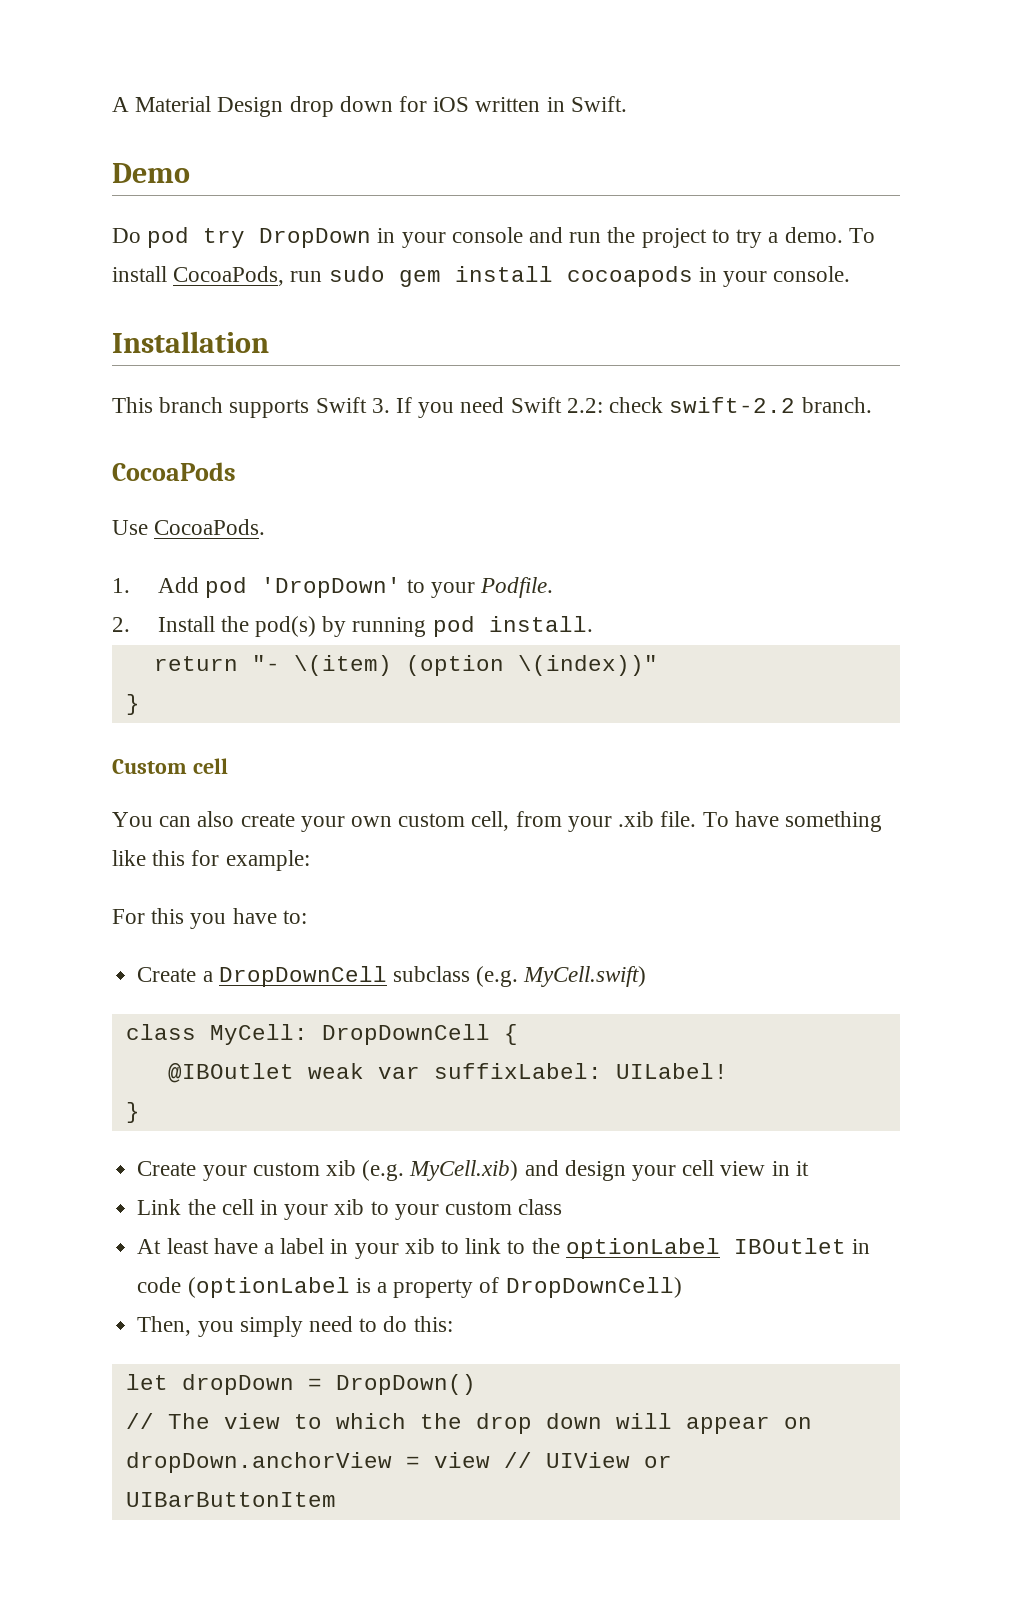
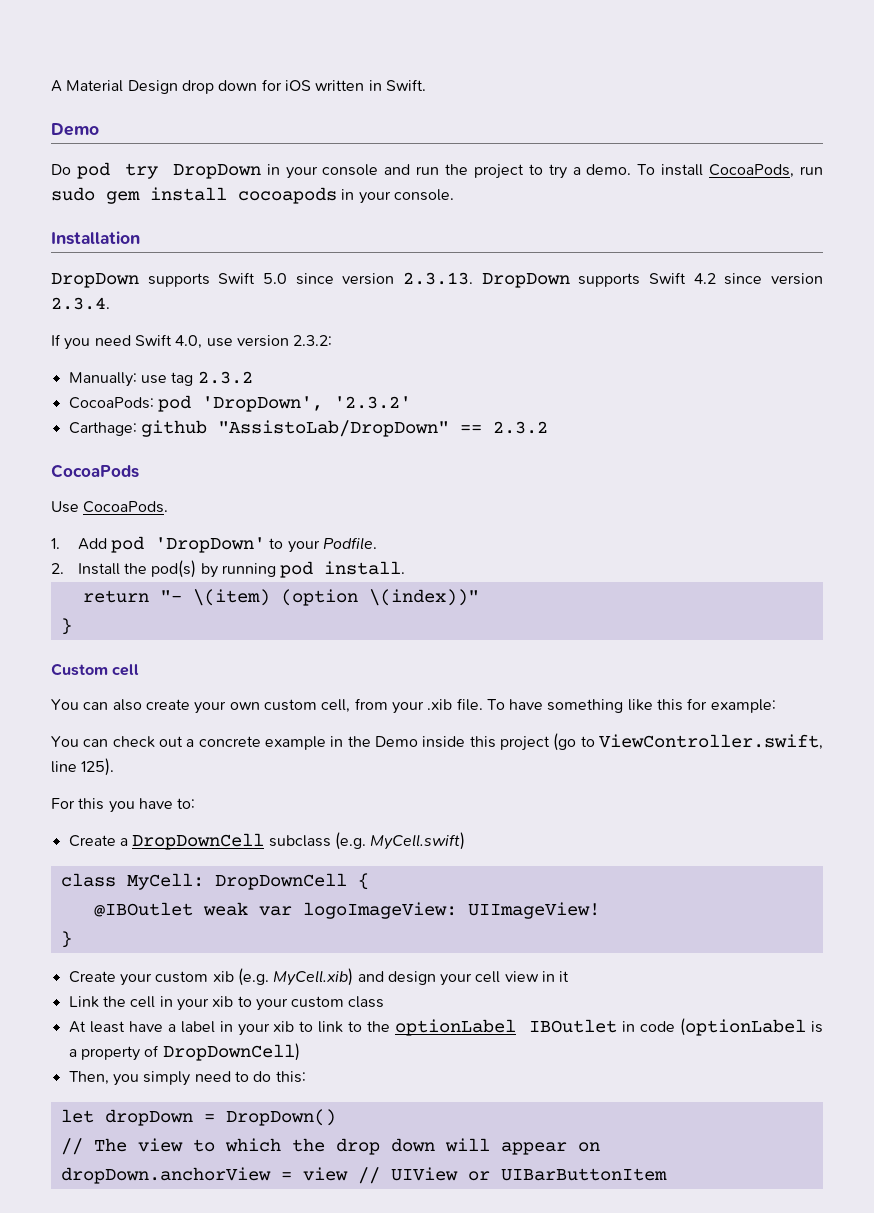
[112,397,872,418] This branch supports Swift 3. If you need Swift 2.2: check swift-2.2 branch. -> [51,272,823,288] [51,297,110,310] [51,334,333,350] [68,371,253,387] [68,395,411,412] [68,420,548,437] DropDown supports Swift 5.0 since version 2.3.13. DropDown supports Swift 4.2 since version 2.3.4. // If you need Swift 4.0, use version 2.3.2: // Manually: use tag 2.3.2 // CocoaPods: pod 'DropDown', '2.3.2' // Carthage: github "AssistoLab/DropDown" == 2.3.2
(310, 860) none -> [51,733,823,751] [51,758,115,776] // You can check out a concrete example in the Demo inside this project (go to ViewController.swift, line 125).
[433,1063,728,1079] suffixLabel: UILabel! -> [302,902,600,919] logoImageView: UIImageView!

